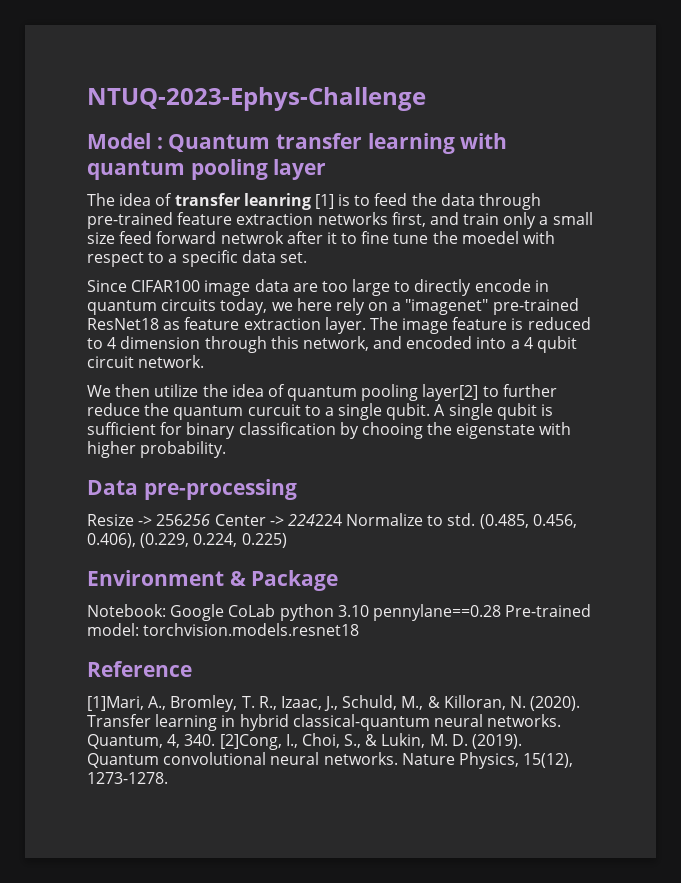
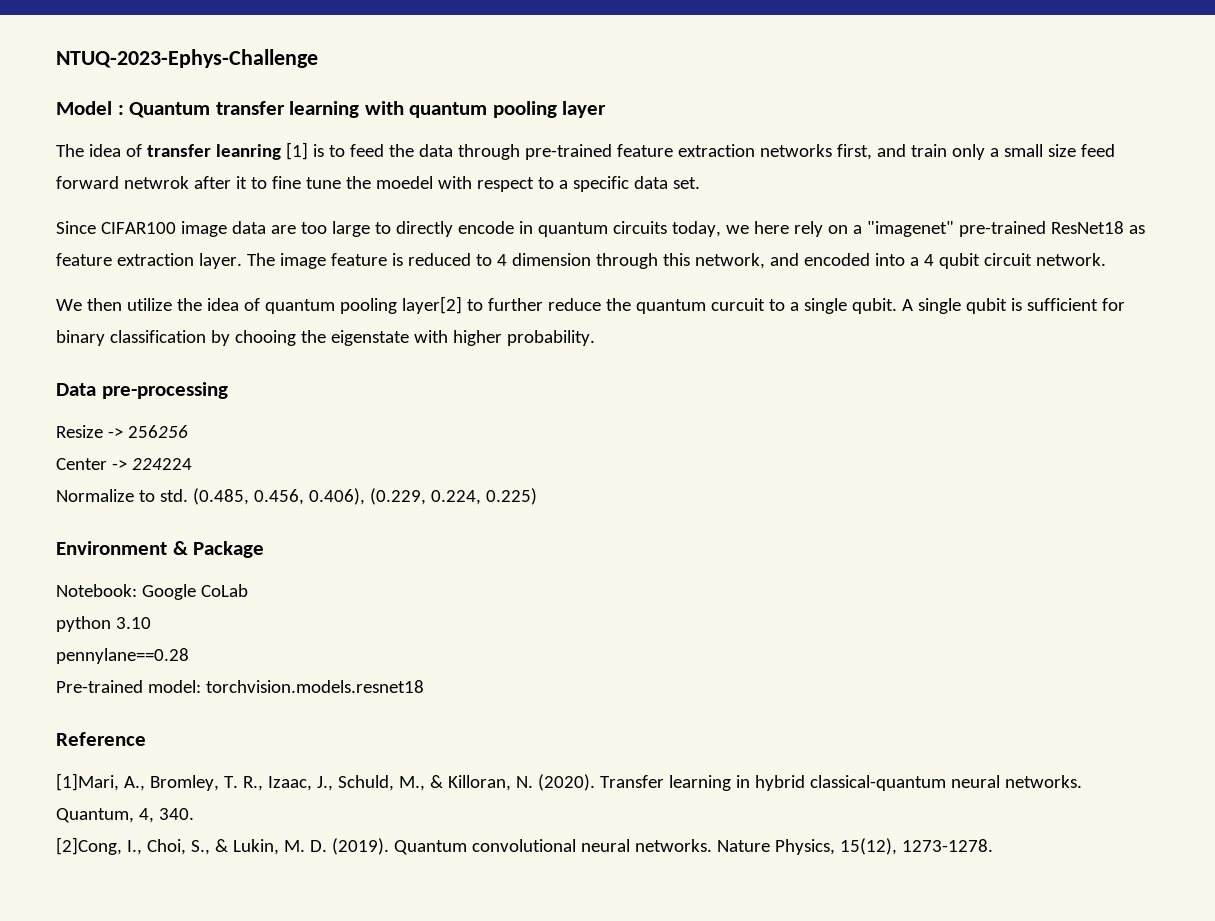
(211, 520) none -> (188, 431) //
(342, 520) none -> (192, 464) //
(276, 610) none -> (248, 590) //
(369, 611) none -> (151, 623) //
(501, 612) none -> (189, 656) //
(216, 740) none -> (194, 814) //

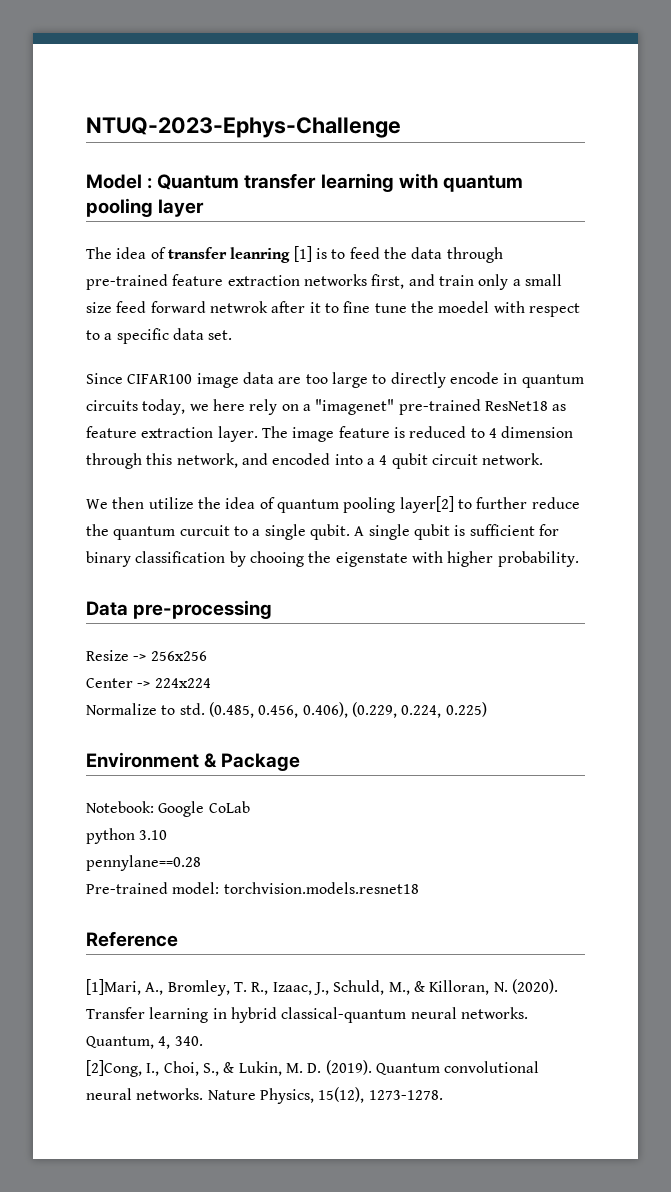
[127,425,188,438] 256256 -> [150,651,207,661] 256x256
[131,458,192,470] 224224 -> [154,678,211,688] 224x224

